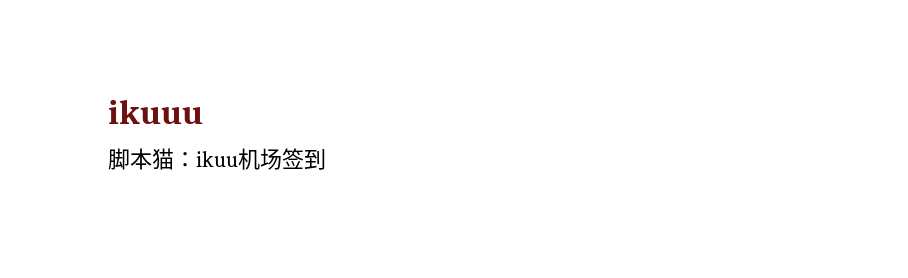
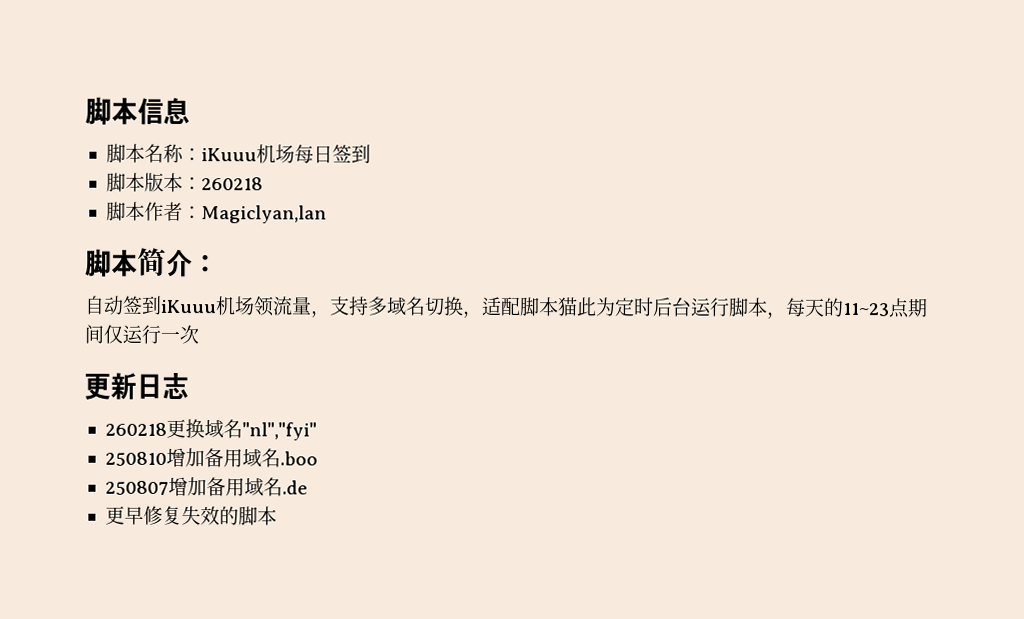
[108,99,203,124] [108,148,326,170] ikuuu // 脚本猫：ikuu机场签到 -> [85,96,190,125] [105,143,371,164] [105,172,263,193] [105,201,327,224] [85,247,219,278] [84,295,928,319] [84,324,199,345] [84,372,189,401] [104,418,317,441] [104,447,318,468] [104,476,308,497] [104,505,277,526] 脚本信息 // 脚本名称：iKuuu机场每日签到 // 脚本版本：260218 // 脚本作者：Magiclyan,lan // 脚本简介： // 自动签到iKuuu机场领流量，支持多域名切换，适配脚本猫此为定时后台运行脚本，每天的11~23点期间仅运行一次 // 更新日志 // 260218更换域名"nl","fyi" // 250810增加备用域名.boo // 250807增加备用域名.de // 更早修复失效的脚本

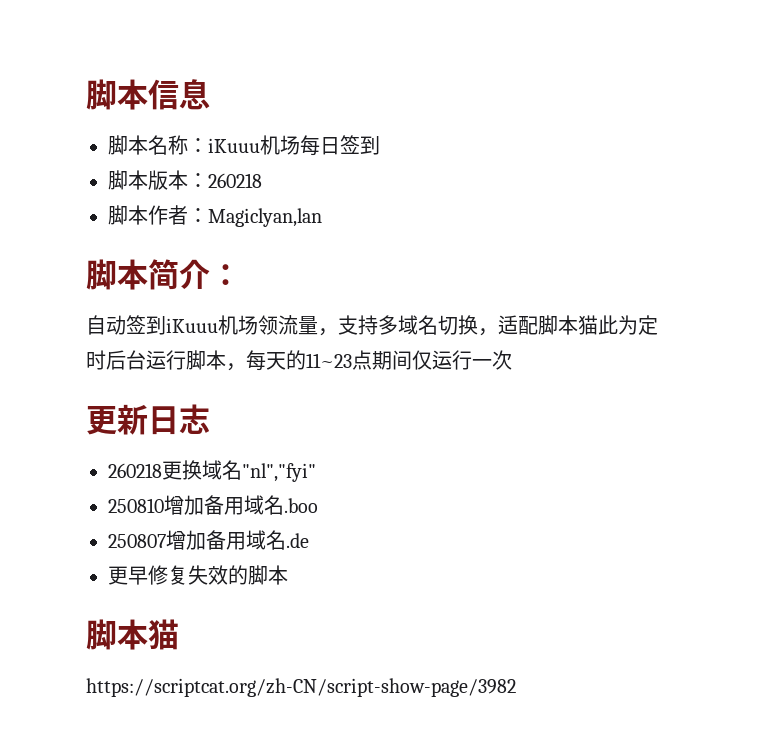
(277, 516) none -> [86,619,179,650] [86,678,516,697] // 脚本猫 // https://scriptcat.org/zh-CN/script-show-page/3982

